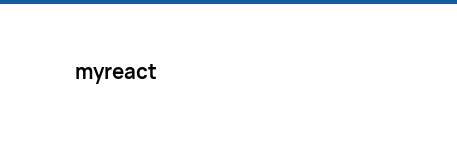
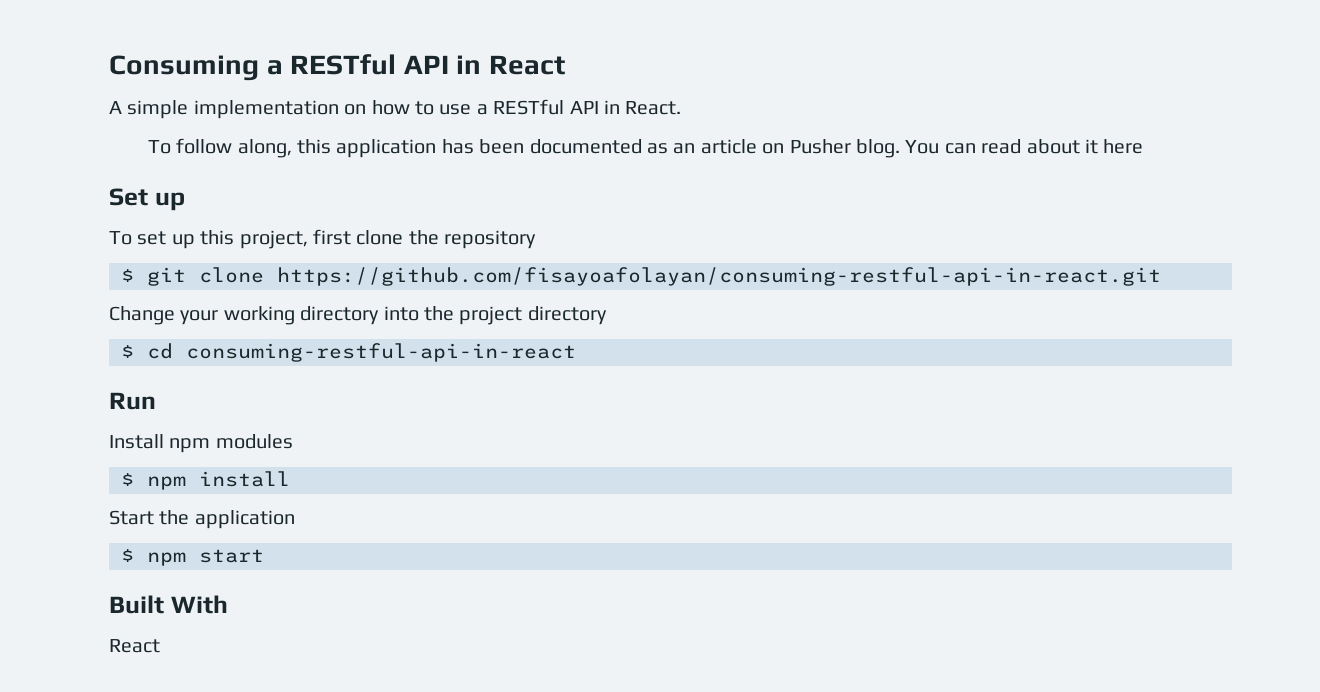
[75,64,157,84] myreact -> [109,54,565,81] [109,99,682,119] [147,138,1144,158] [109,188,185,211] [109,229,537,249] [121,267,1161,286] [109,306,607,325] [121,343,576,362] [109,392,156,410] [109,434,293,453] [121,471,290,490] [109,510,295,529] [121,549,264,566] [109,595,228,614] [109,639,160,653] Consuming a RESTful API in React // A simple implementation on how to use a RESTful API in React. // To follow along, this application has been documented as an article on Pusher blog. You can read about it here // Set up // To set up this project, first clone the repository // $ git clone https://github.com/fisayoafolayan/consuming-restful-api-in-react.git // Change your working directory into the project directory // $ cd consuming-restful-api-in-react // Run // Install npm modules // $ npm install // Start the application // $ npm start // Built With // React

